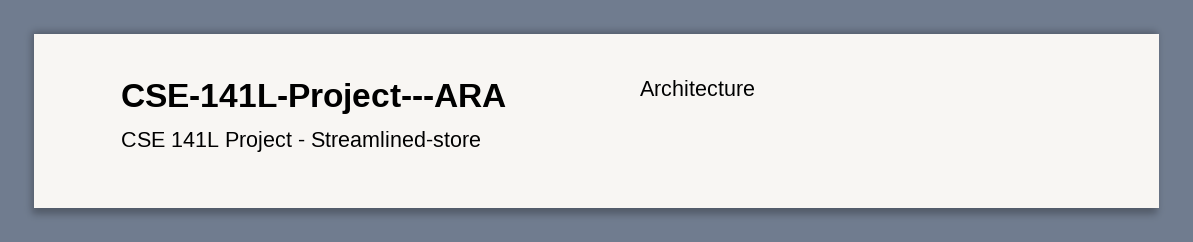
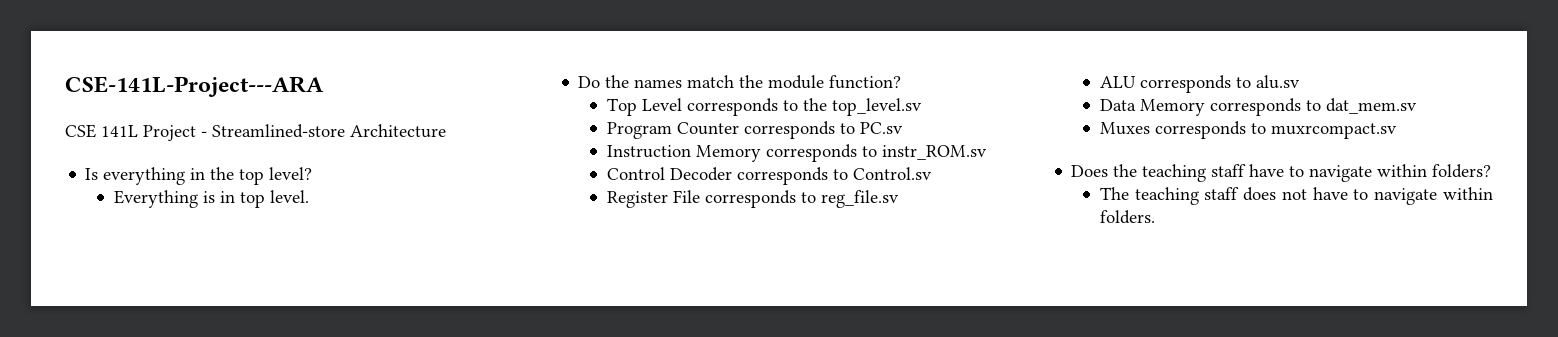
(755, 88) none -> [85,167,313,185] [113,190,309,208] [578,75,902,89] [606,98,922,116] [606,121,903,139] [606,144,987,162] [606,167,932,185] [606,190,899,208] [1099,75,1300,93] [1099,98,1417,116] [1099,121,1397,139] [1071,164,1492,182] [1099,187,1493,205] [1099,210,1155,224] // Is everything in the top level? // Everything is in top level. // Do the names match the module function? // Top Level corresponds to the top_level.sv // Program Counter corresponds to PC.sv // Instruction Memory corresponds to instr_ROM.sv // Control Decoder corresponds to Control.sv // Register File corresponds to reg_file.sv // ALU corresponds to alu.sv // Data Memory corresponds to dat_mem.sv // Muxes corresponds to muxrcompact.sv // Does the teaching staff have to navigate within folders? // The teaching staff does not have to navigate within folders.

